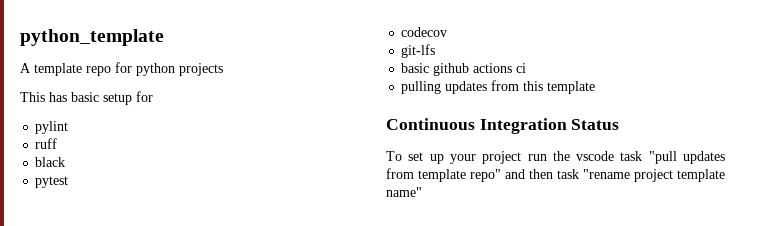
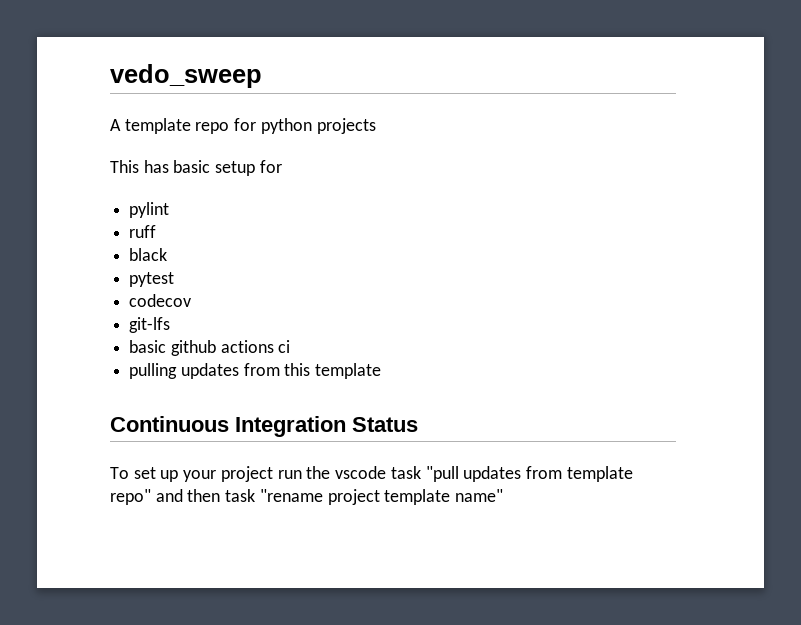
[20,29,164,46] python_template -> [110,64,262,88] vedo_sweep

